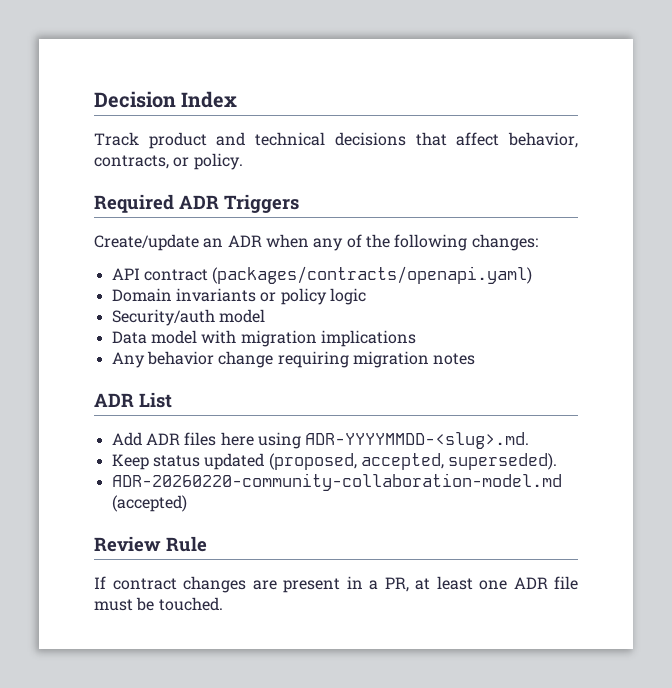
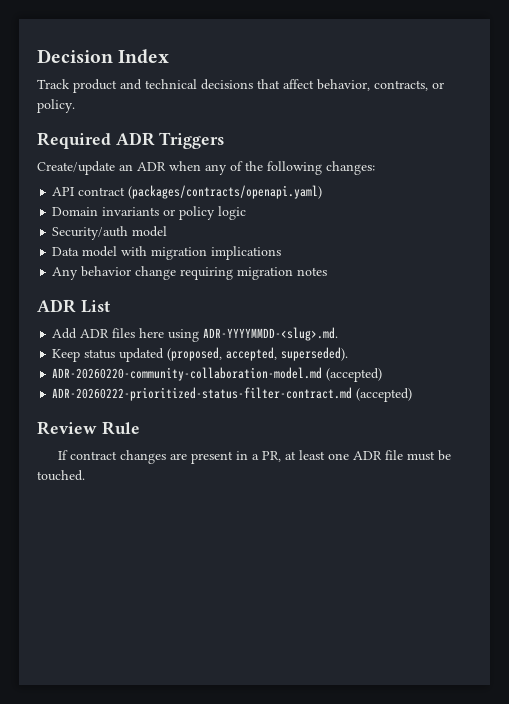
(187, 503) none -> [52,387,413,402] // ADR-20260222-prioritized-status-filter-contract.md (accepted)

